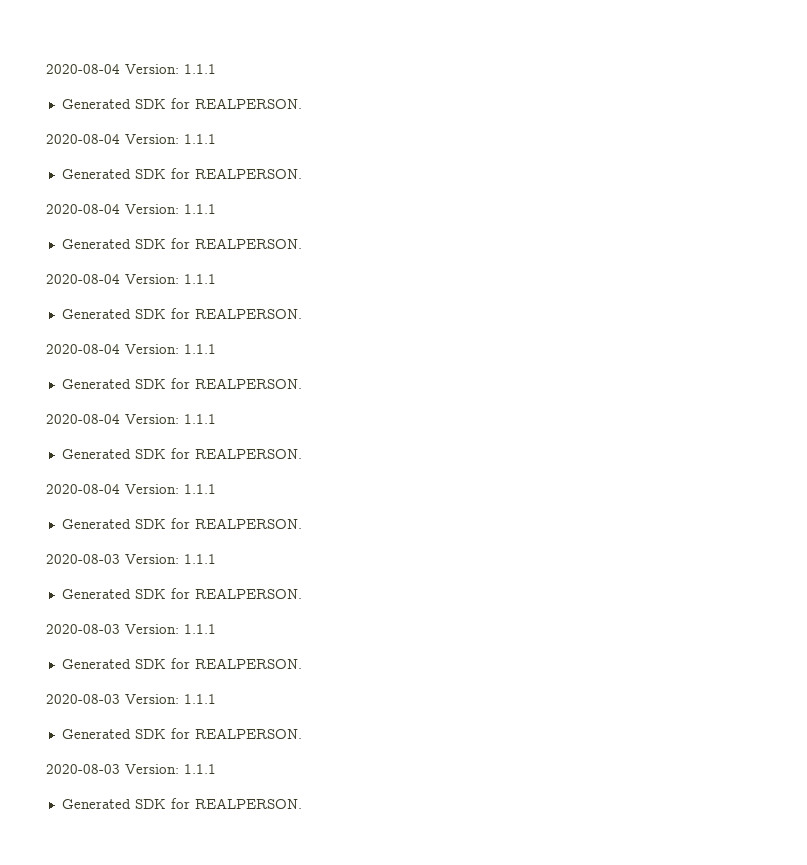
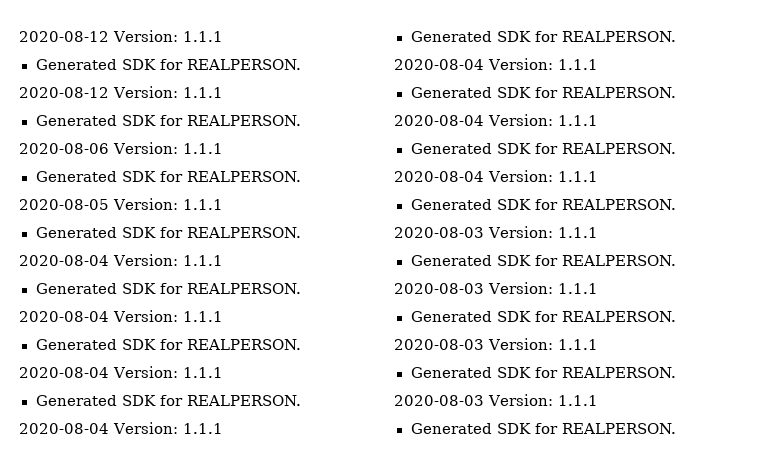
(46, 69) none -> [19,30,223,42] [35,59,302,70] [19,86,223,98] [35,115,302,126] [19,142,223,154] [35,171,302,182] [19,198,223,210] [35,227,302,238] 2020-08-12 Version: 1.1.1 // Generated SDK for REALPERSON. // 2020-08-12 Version: 1.1.1 // Generated SDK for REALPERSON. // 2020-08-06 Version: 1.1.1 // Generated SDK for REALPERSON. // 2020-08-05 Version: 1.1.1 // Generated SDK for REALPERSON. //

